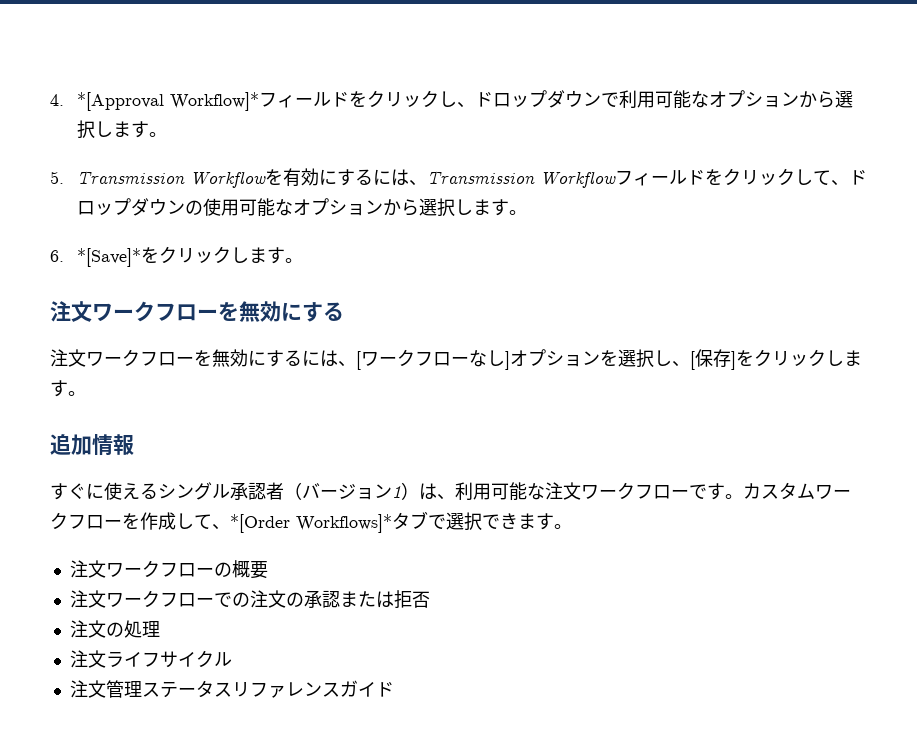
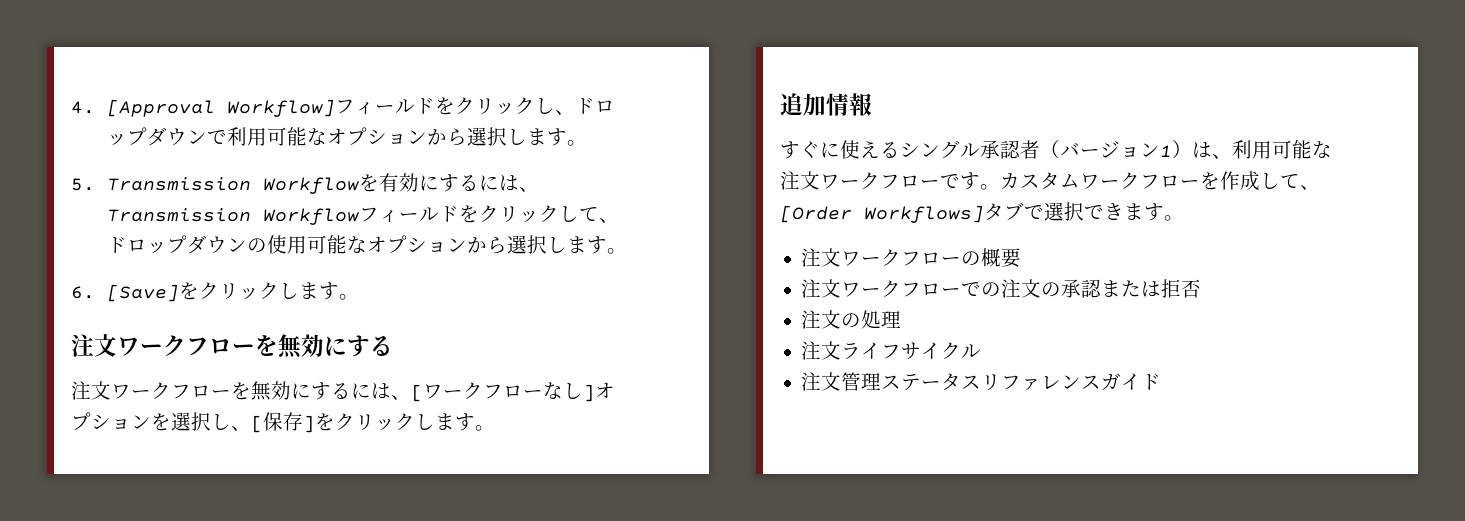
[76,92,259,111] *[Approval Workflow]* -> [106,99,335,117] [Approval Workflow]
[76,248,141,267] *[Save]* -> [106,284,179,302] [Save]
[230,514,392,533] *[Order Workflows]* -> [780,205,984,223] [Order Workflows]

